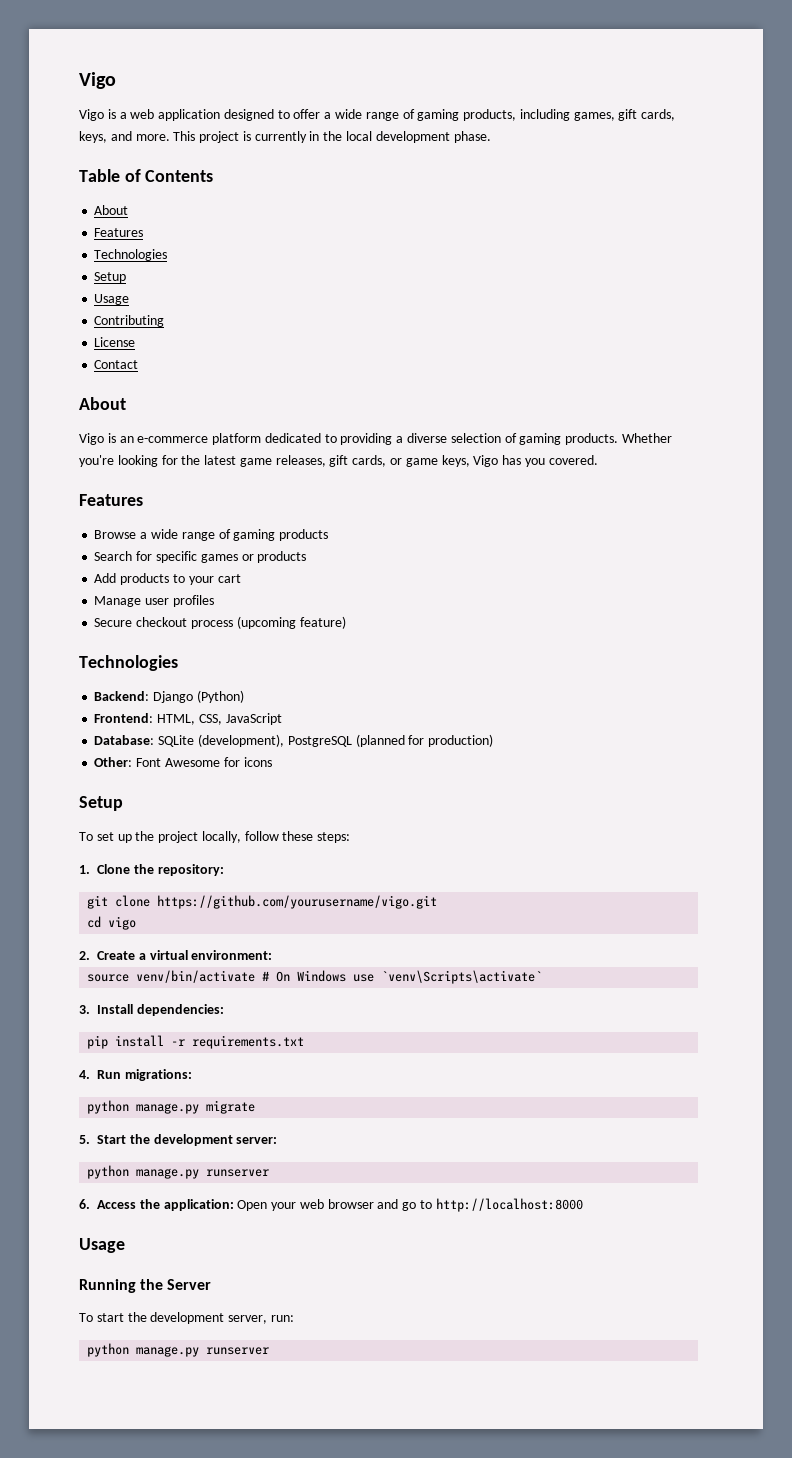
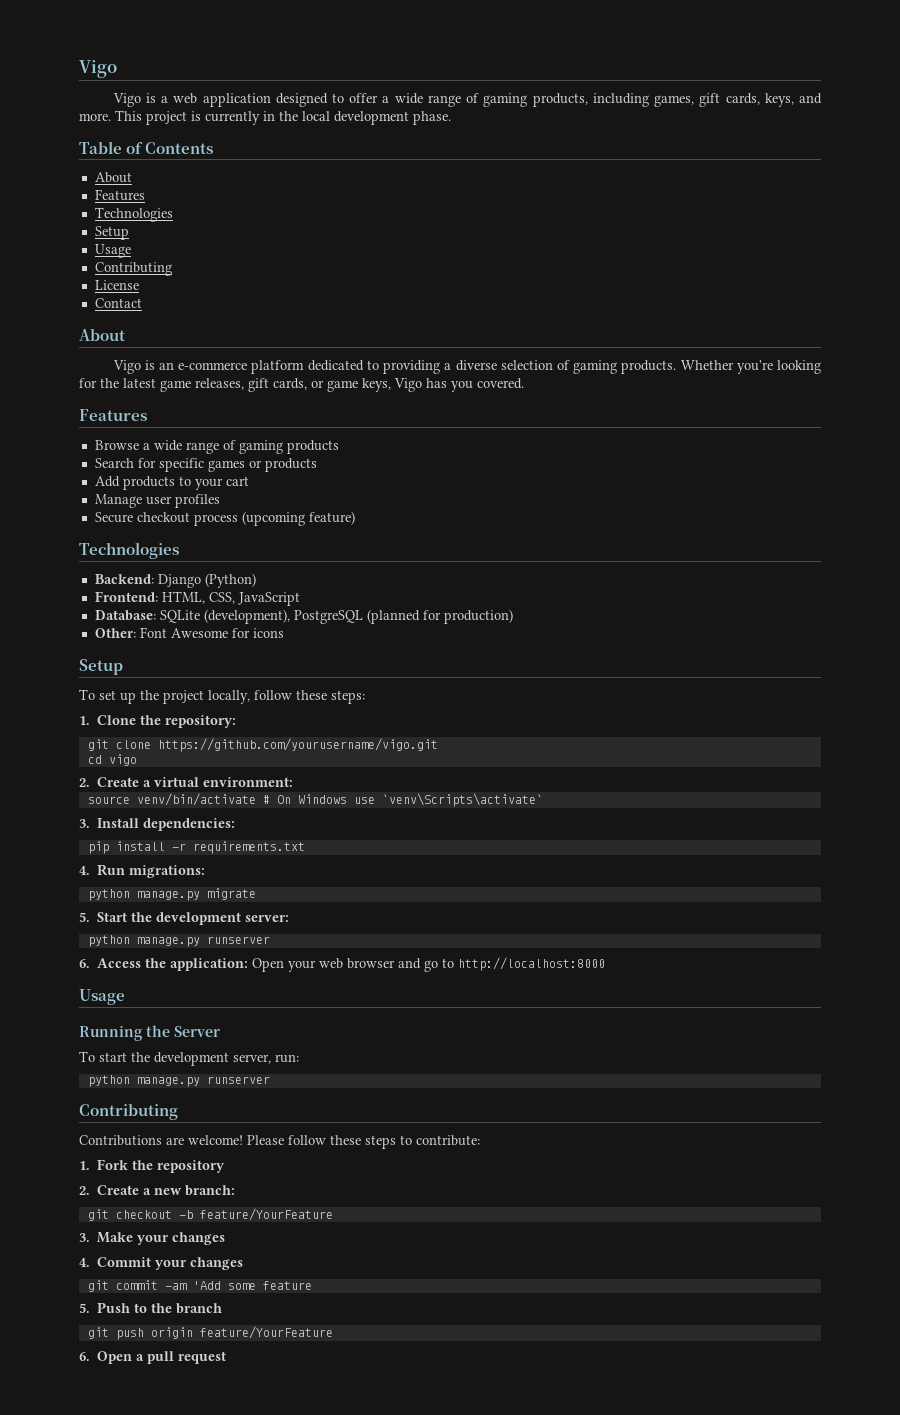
(270, 1351) none -> [79,1104,178,1120] [79,1135,480,1149] [79,1159,226,1173] [79,1185,236,1196] [87,1208,333,1221] [79,1232,226,1245] [79,1257,244,1270] [87,1280,312,1292] [79,1302,223,1314] [87,1326,333,1340] [79,1351,227,1364] // Contributing // Contributions are welcome! Please follow these steps to contribute: // 1. Fork the repository // 2. Create a new branch: // git checkout -b feature/YourFeature // 3. Make your changes // 4. Commit your changes // git commit -am 'Add some feature // 5. Push to the branch // git push origin feature/YourFeature // 6. Open a pull request

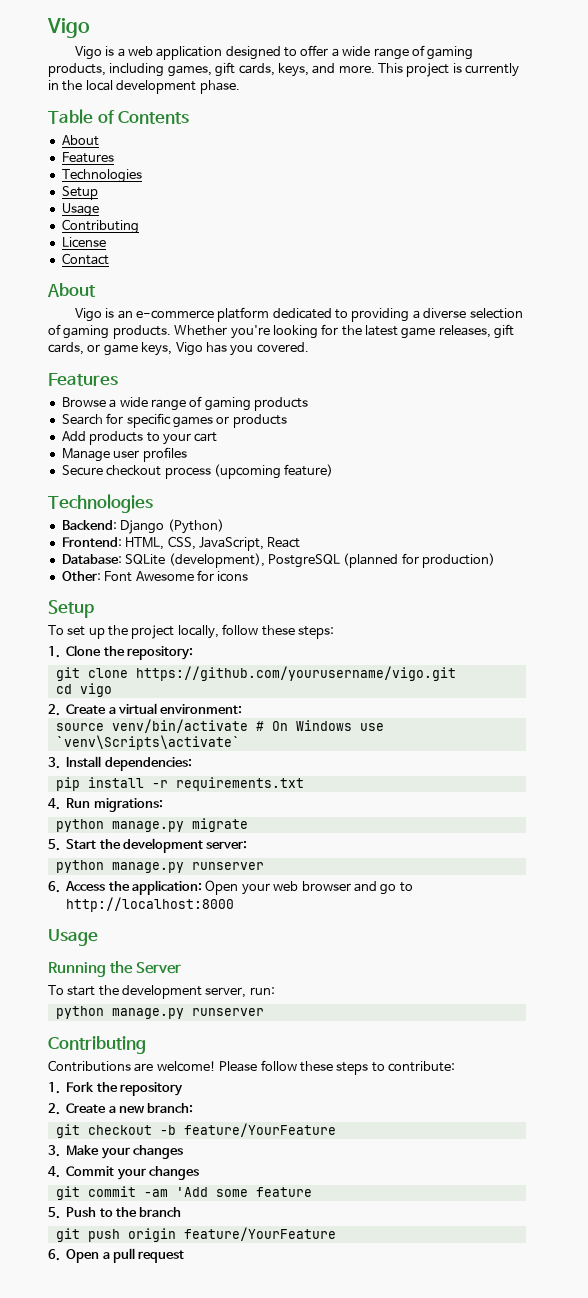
[237,592,300,606] JavaScript -> [198,537,301,551] JavaScript, React

